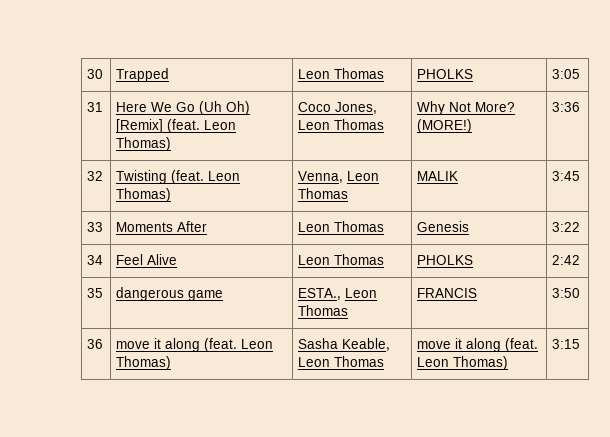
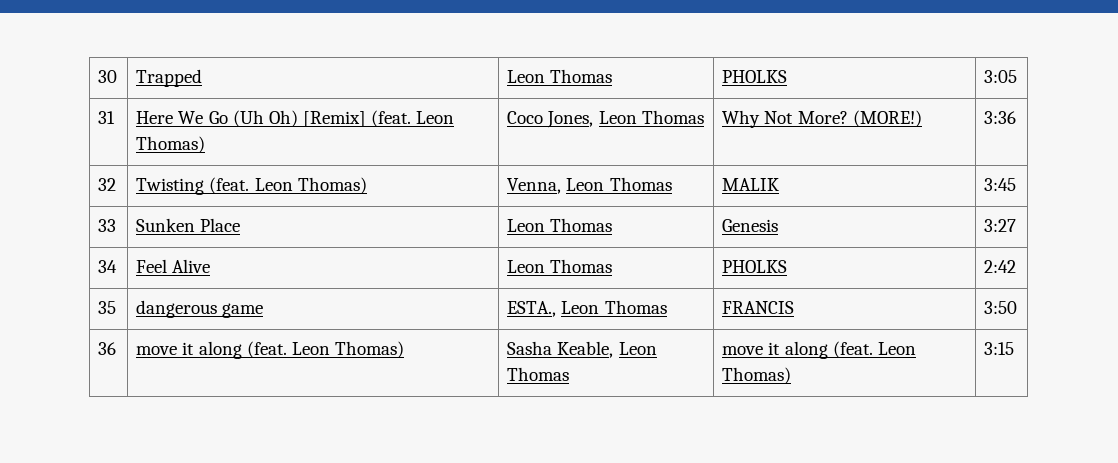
[116,221,208,232] Moments After -> [136,218,241,232] Sunken Place
[552,222,581,232] 3:22 -> [984,219,1017,232] 3:27

